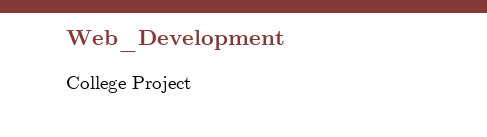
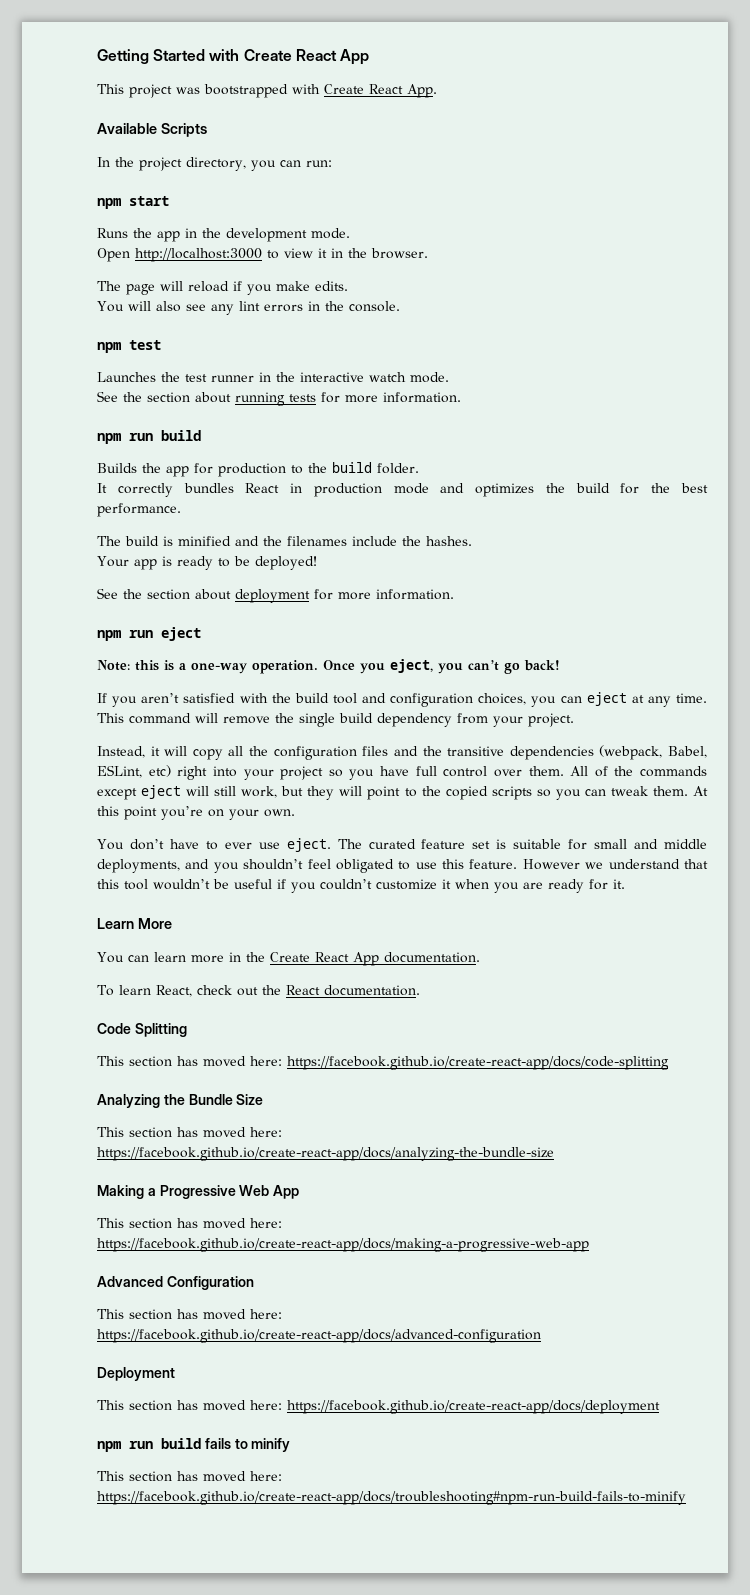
[66,30,285,52] [66,76,191,93] Web_Development // College Project -> [97,49,369,65] [97,84,437,98] [97,123,207,137] [97,157,332,171] [97,196,169,209] [97,228,350,242] [97,248,428,262] [97,281,348,295] [97,301,400,315] [97,340,161,353] [97,372,449,383] [97,391,461,406] [97,430,201,444] [97,462,419,477] [97,483,708,497] [97,503,181,517] [97,536,472,546] [97,556,317,570] [97,588,454,603] [97,627,201,641] [97,659,560,674] [97,692,707,707] [97,713,574,727] [97,745,708,760] [97,765,707,780] [97,785,708,800] [97,806,295,820] [97,838,707,852] [97,859,708,873] [97,879,625,893] [97,918,172,929] [97,952,480,966] [97,985,420,997] [97,1023,187,1037] [97,1056,669,1070] [97,1094,264,1108] [97,1127,282,1138] [97,1147,554,1161] [97,1185,300,1199] [97,1218,282,1229] [97,1238,589,1252] [97,1276,254,1290] [97,1309,282,1320] [97,1329,541,1343] [97,1367,175,1381] [97,1400,660,1414] [97,1438,291,1452] [97,1471,282,1482] [97,1491,686,1505] Getting Started with Create React App // This project was bootstrapped with Create React App. // Available Scripts // In the project directory, you can run: // npm start // Runs the app in the development mode. // Open http://localhost:3000 to view it in the browser. // The page will reload if you make edits. // You will also see any lint errors in the console. // npm test // Launches the test runner in the interactive watch mode. // See the section about running tests for more information. // npm run build // Builds the app for production to the build folder. // It correctly bundles React in production mode and optimizes the build for the best performance. // The build is minified and the filenames include the hashes. // Your app is ready to be deployed! // See the section about deployment for more information. // npm run eject // Note: this is a one-way operation. Once you eject, you can’t go back! // If you aren’t satisfied with the build tool and configuration choices, you can eject at any time. This command will remove the single build dependency from your project. // Instead, it will copy all the configuration files and the transitive dependencies (webpack, Babel, ESLint, etc) right into your project so you have full control over them. All of the commands except eject will still work, but they will point to the copied scripts so you can tweak them. At this point you’re on your own. // You don’t have to ever use eject. The curated feature set is suitable for small and middle deployments, and you shouldn’t feel obligated to use this feature. However we understand that this tool wouldn’t be useful if you couldn’t customize it when you are ready for it. // Learn More // You can learn more in the Create React App documentation. // To learn React, check out the React documentation. // Code Splitting // This section has moved here: https://facebook.github.io/create-react-app/docs/code-splitting // Analyzing the Bundle Size // This section has moved here: https://facebook.github.io/create-react-app/docs/analyzing-the-bundle-size // Making a Progressive Web App // This section has moved here: https://facebook.github.io/create-react-app/docs/making-a-progressive-web-app // Advanced Configuration // This section has moved here: https://facebook.github.io/create-react-app/docs/advanced-configuration // Deployment // This section has moved here: https://facebook.github.io/create-react-app/docs/deployment // npm run build fails to minify // This section has moved here: https://facebook.github.io/create-react-app/docs/troubleshooting#npm-run-build-fails-to-minify

